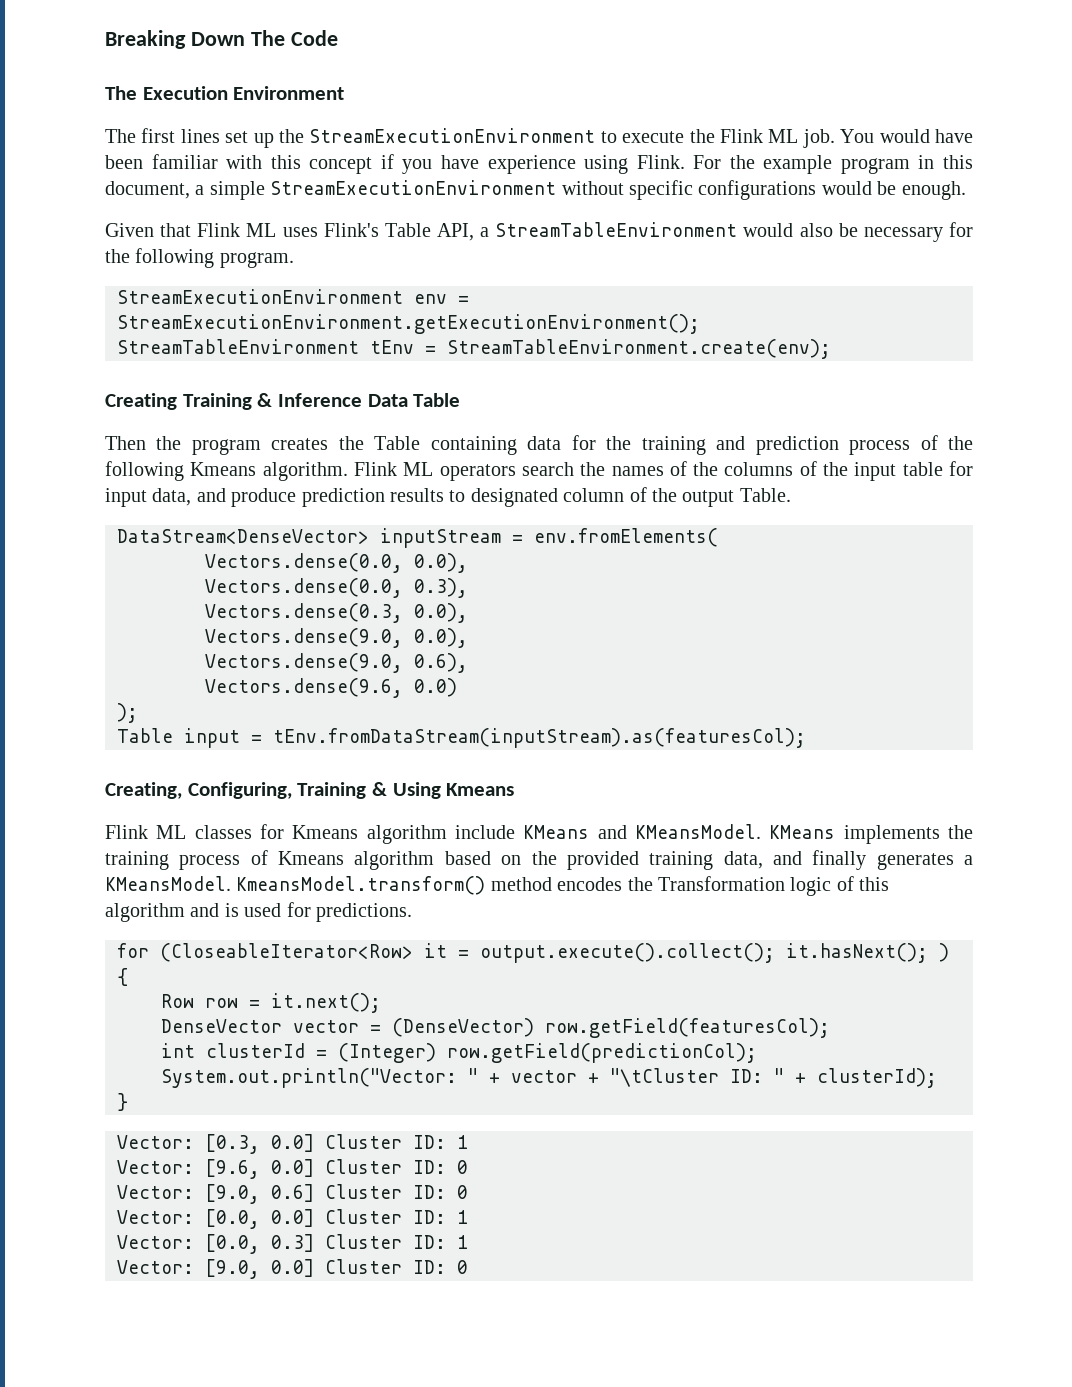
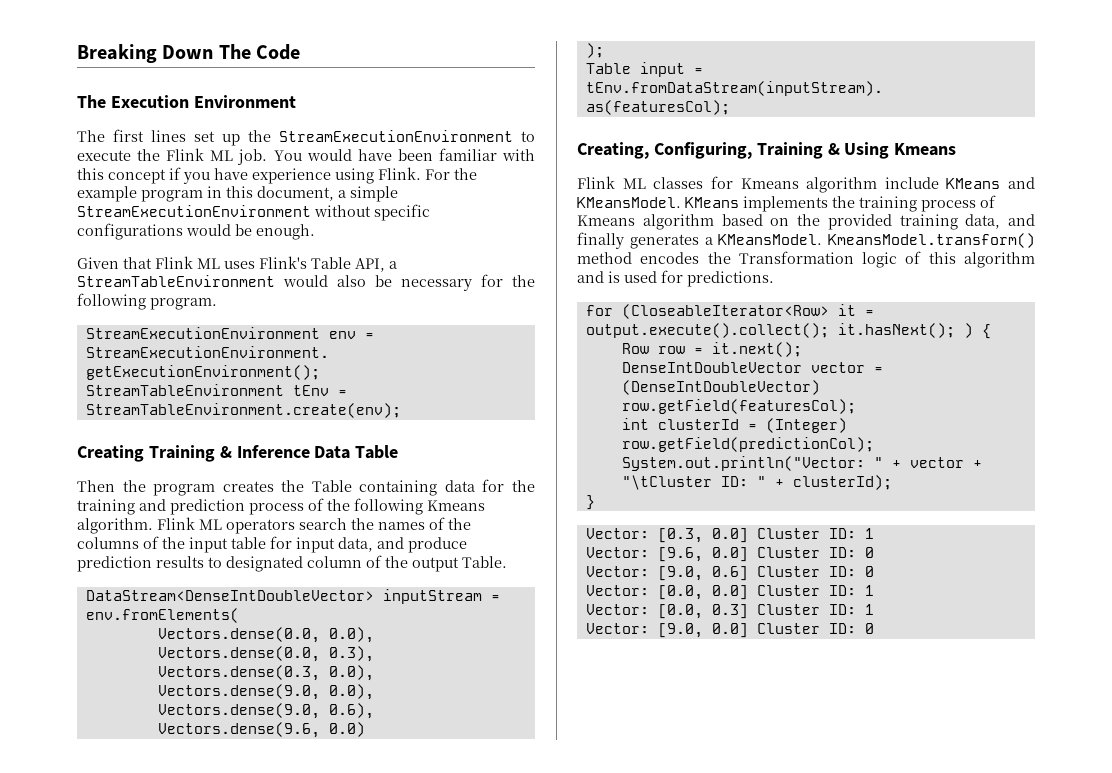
[117,529,369,544] DataStream<DenseVector> -> [85,590,374,601] DataStream<DenseIntDoubleVector>
[161,1019,282,1033] DenseVector -> [621,362,802,373] DenseIntDoubleVector
[392,1018,534,1037] (DenseVector) -> [621,380,820,395] (DenseIntDoubleVector)

